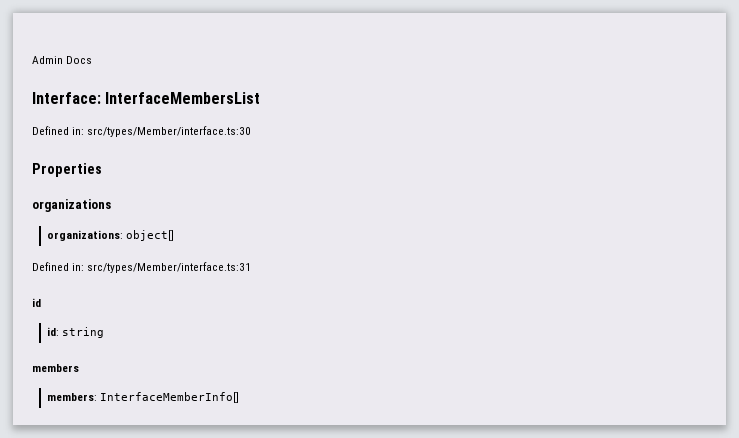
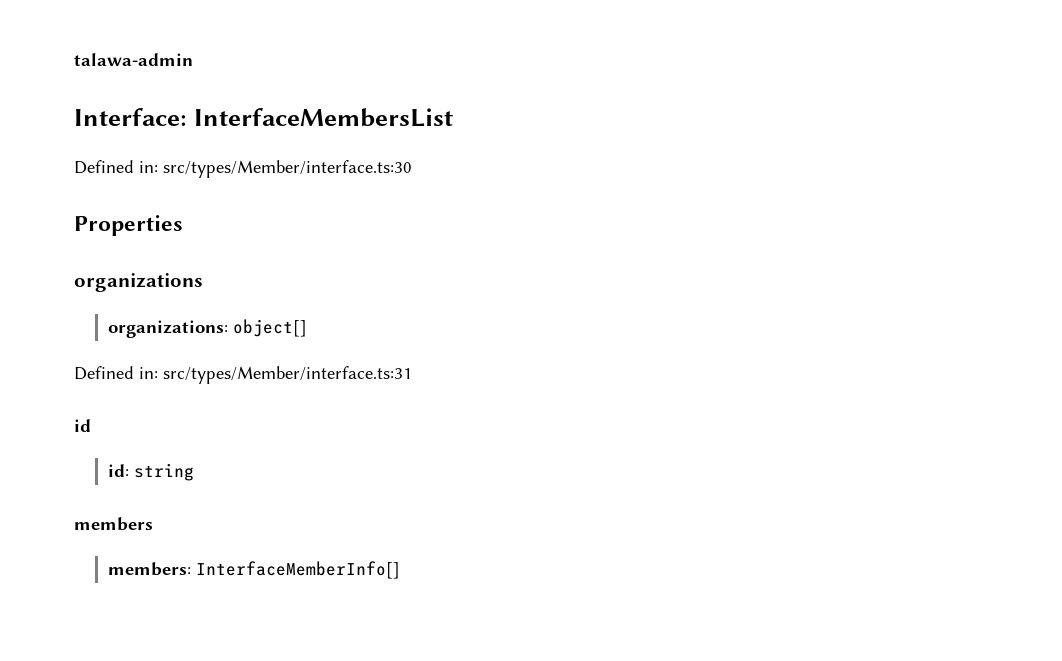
[32,56,93,64] Admin Docs -> [74,53,193,66] talawa-admin

